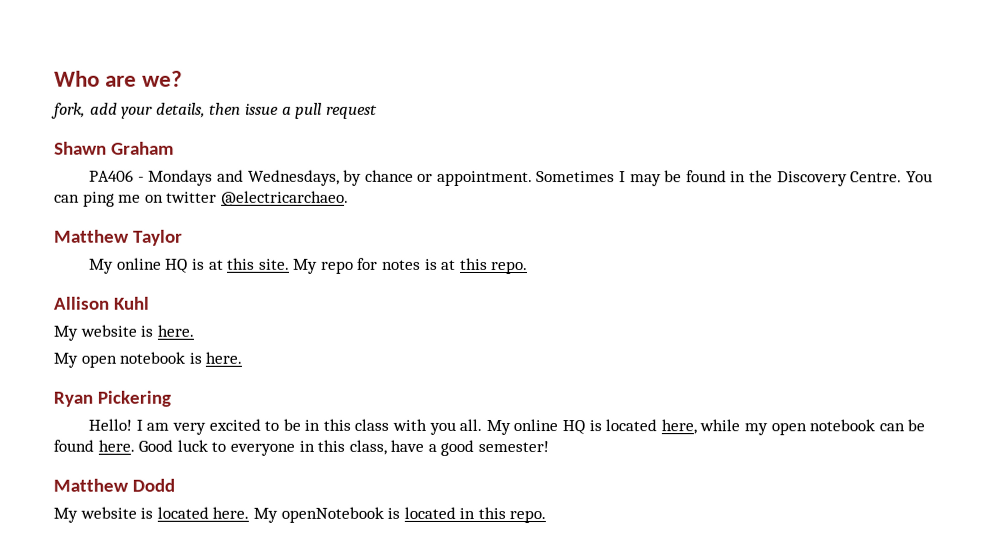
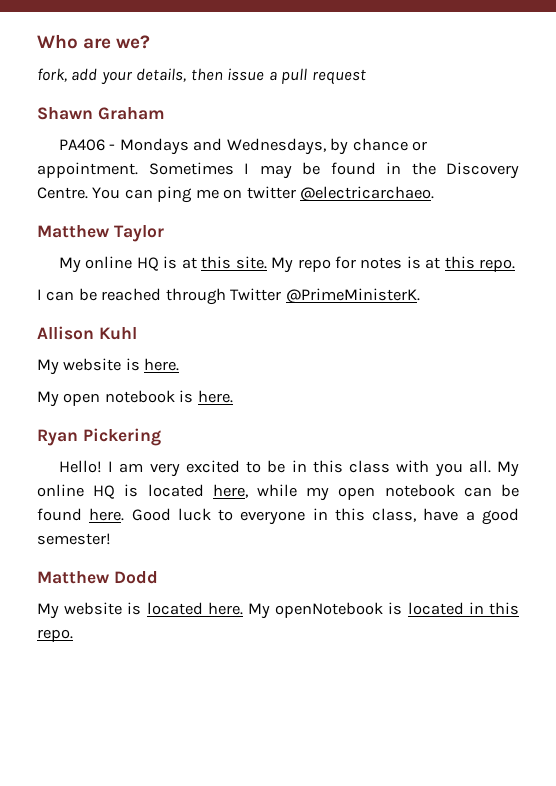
(529, 267) none -> [37,288,420,305] // I can be reached through Twitter @PrimeMinisterK.

